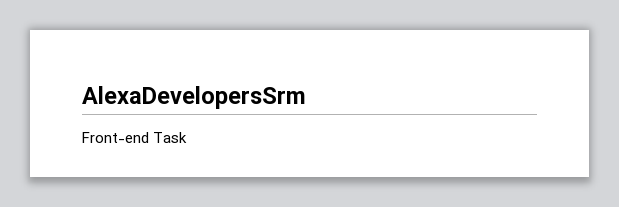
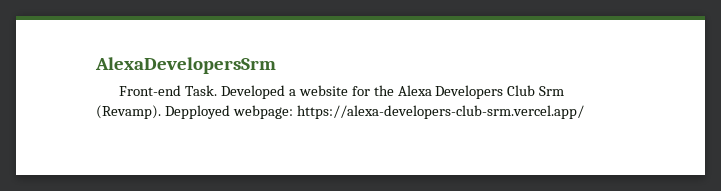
[153,132,188,143] Task -> [185,85,565,99] [96,105,584,119] Task. Developed a website for the Alexa Developers Club Srm (Revamp). Depployed webpage: https://alexa-developers-club-srm.vercel.app/

